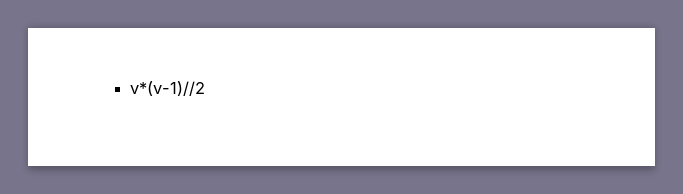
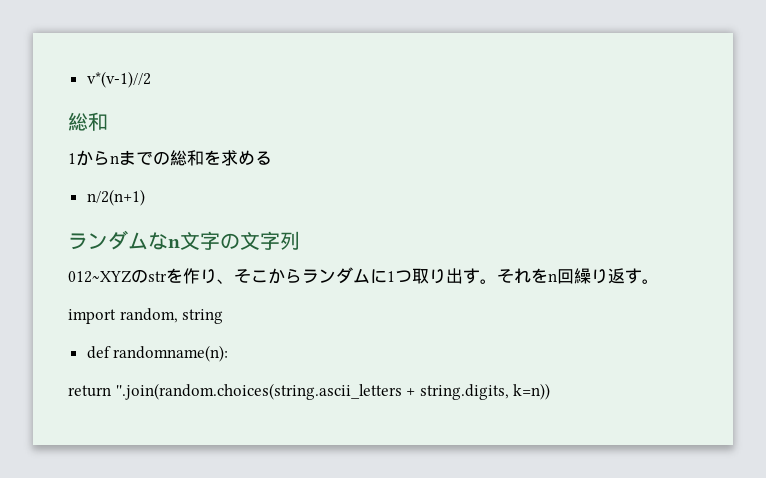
(206, 88) none -> [68,112,108,131] [68,150,272,166] [86,189,145,206] [68,230,300,250] [68,267,659,284] [68,308,224,324] [86,345,229,362] [68,383,551,400] // 総和 // 1からnまでの総和を求める // n/2(n+1) // ランダムなn文字の文字列 // 012~XYZのstrを作り、そこからランダムに1つ取り出す。それをn回繰り返す。 // import random, string // def randomname(n): // return ''.join(random.choices(string.ascii_letters + string.digits, k=n))

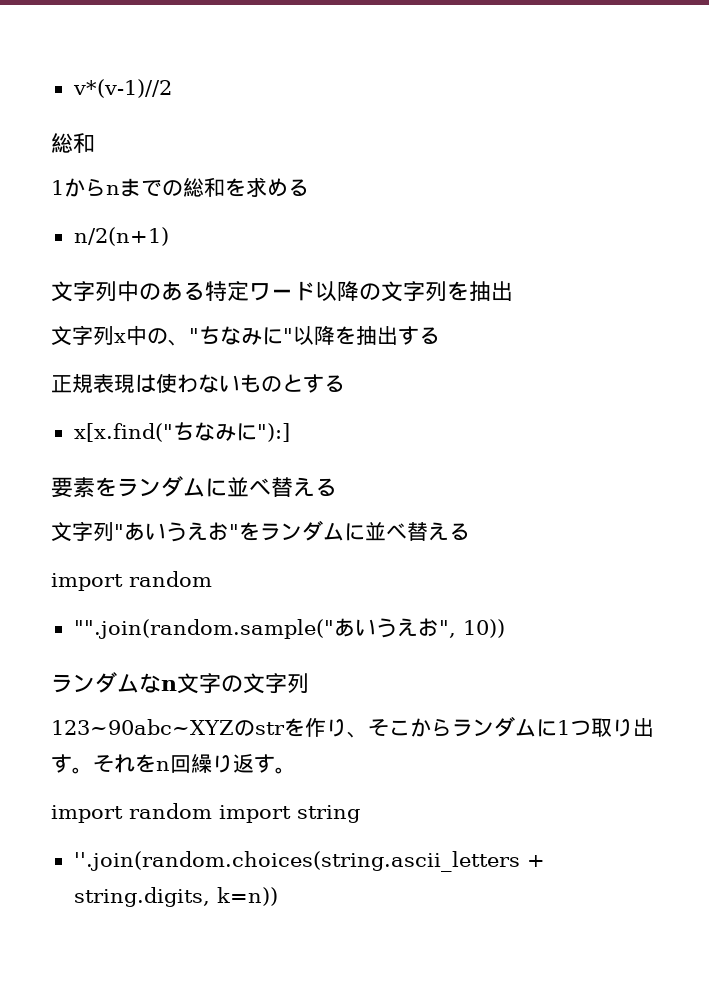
(145, 197) none -> [51,281,513,302] [51,325,440,346] [51,373,345,393] [73,422,290,442] [51,476,337,498] [51,520,470,542] [51,571,212,591] [73,618,505,639] // 文字列中のある特定ワード以降の文字列を抽出 // 文字列x中の、"ちなみに"以降を抽出する // 正規表現は使わないものとする // x[x.find("ちなみに"):] // 要素をランダムに並べ替える // 文字列"あいうえお"をランダムに並べ替える // import random // "".join(random.sample("あいうえお", 10))
[68,270,131,283] 012~XYZ -> [51,719,234,735] 123~90abc~XYZ
[119,308,178,323] random, -> [129,803,291,823] random import
[86,345,229,362] [68,385,111,397] def randomname(n): // return -> (360, 814) none

